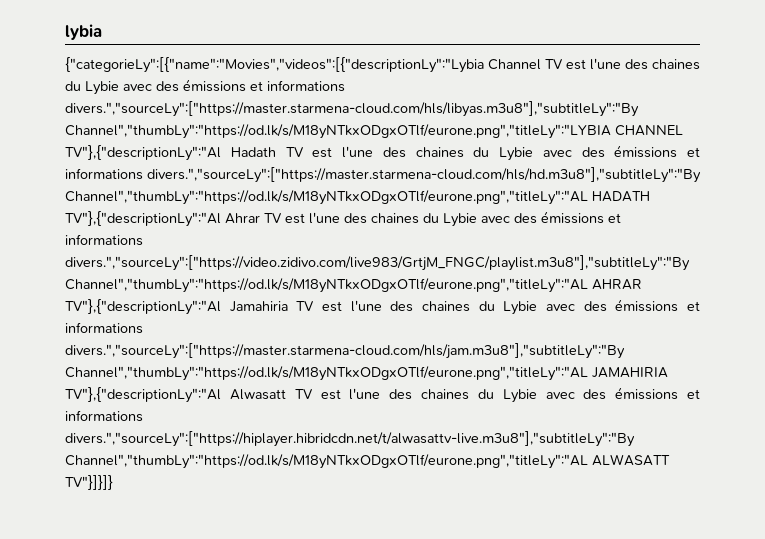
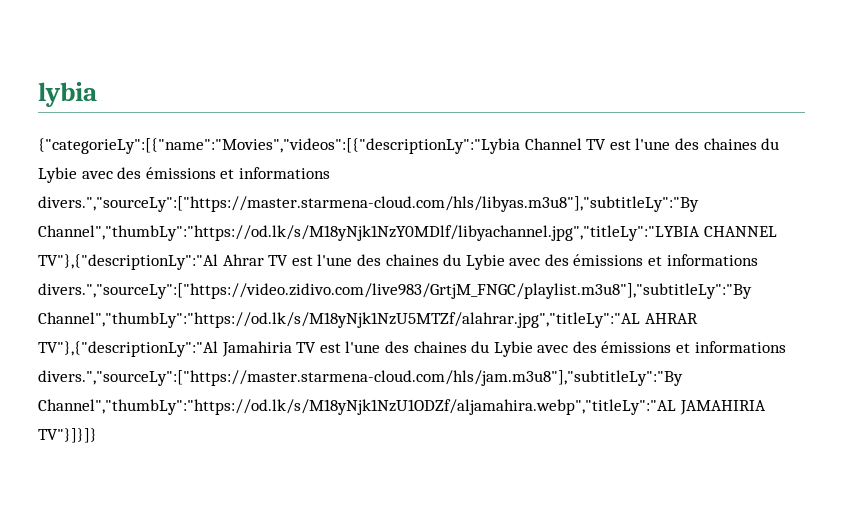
[65,124,611,139] Channel","thumbLy":"https://od.lk/s/M18yNTkxODgxOTlf/eurone.png","titleLy":"LYBIA -> [38,225,700,241] Channel","thumbLy":"https://od.lk/s/M18yNjk1NzY0MDlf/libyachannel.jpg","titleLy":"LYBIA
[230,145,700,161] [65,167,701,183] [65,190,650,205] [65,211,221,227] Hadath TV est l'une des chaines du Lybie avec des émissions et informations divers.","sourceLy":["https://master.starmena-cloud.com/hls/hd.m3u8"],"subtitleLy":"By Channel","thumbLy":"https://od.lk/s/M18yNTkxODgxOTlf/eurone.png","titleLy":"AL HADATH TV"},{"descriptionLy":"Al -> (218, 262) none
[65,278,588,293] Channel","thumbLy":"https://od.lk/s/M18yNTkxODgxOTlf/eurone.png","titleLy":"AL -> [38,312,640,328] Channel","thumbLy":"https://od.lk/s/M18yNjk1NzU5MTZf/alahrar.jpg","titleLy":"AL
[65,366,668,381] [65,387,700,403] [65,410,143,422] [65,431,635,447] [65,454,670,469] Channel","thumbLy":"https://od.lk/s/M18yNTkxODgxOTlf/eurone.png","titleLy":"AL JAMAHIRIA TV"},{"descriptionLy":"Al Alwasatt TV est l'une des chaines du Lybie avec des émissions et informations divers.","sourceLy":["https://hiplayer.hibridcdn.net/t/alwasattv-live.m3u8"],"subtitleLy":"By Channel","thumbLy":"https://od.lk/s/M18yNTkxODgxOTlf/eurone.png","titleLy":"AL ALWASATT -> [38,399,766,415] Channel","thumbLy":"https://od.lk/s/M18yNjk1NzU1ODZf/aljamahira.webp","titleLy":"AL JAMAHIRIA

